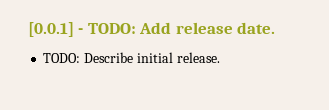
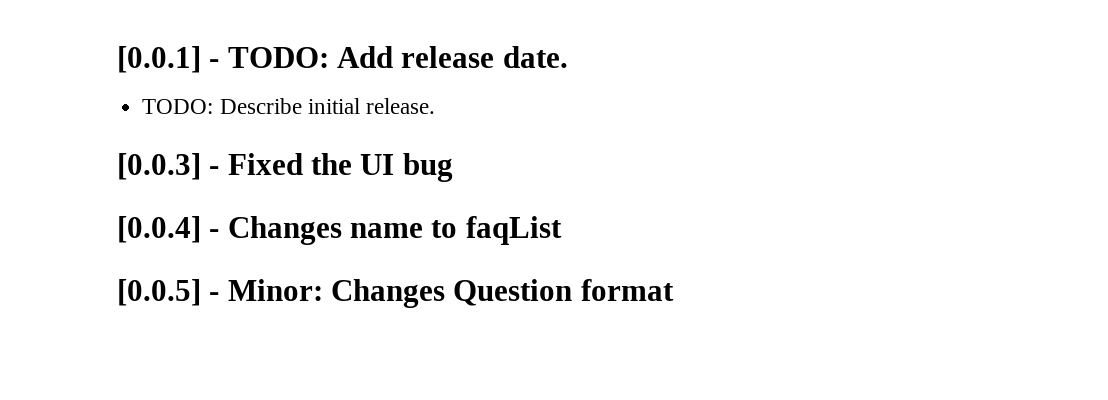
(220, 57) none -> [117,153,453,182] [117,216,562,245] [117,279,674,308] // [0.0.3] - Fixed the UI bug // [0.0.4] - Changes name to faqList // [0.0.5] - Minor: Changes Question format

